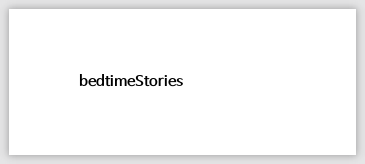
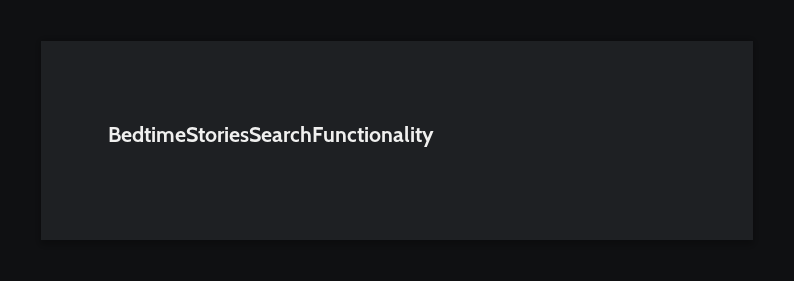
[79,74,183,87] bedtimeStories -> [108,126,434,147] BedtimeStoriesSearchFunctionality

